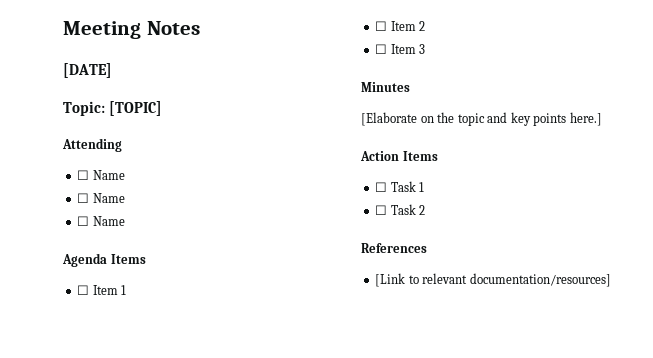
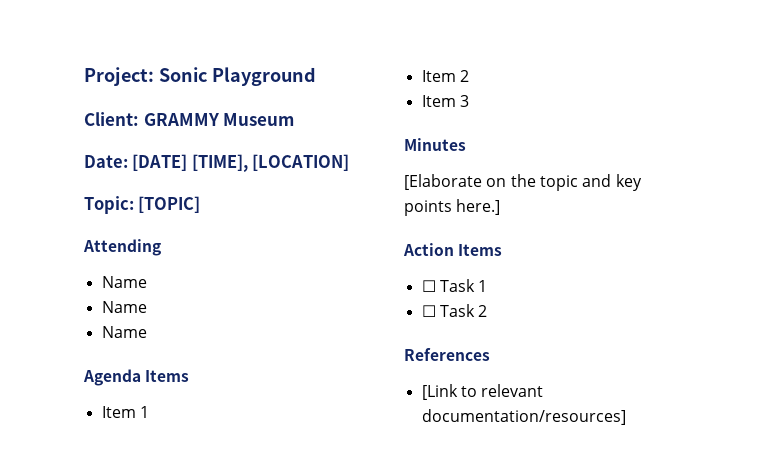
[63,21,200,39] Meeting Notes // -> [84,67,316,86] [84,112,295,126] [84,155,128,168] Project: Sonic Playground // Client: GRAMMY Museum // Date:
(112, 70) none -> [191,154,350,172] [TIME], [LOCATION]
[77,170,125,180] [77,193,125,203] [77,216,90,226] ☐ Name // ☐ Name // ☐ -> [101,276,147,288] [101,301,147,313] Name // Name //
[77,285,90,295] ☐ -> (190, 376) none
[375,21,388,31] ☐ -> (149, 412) none
[375,44,388,54] ☐ -> (469, 76) none

